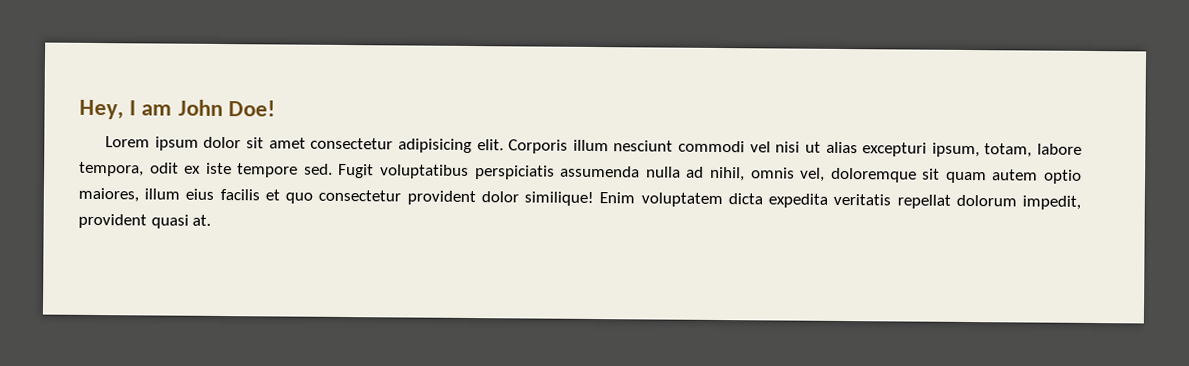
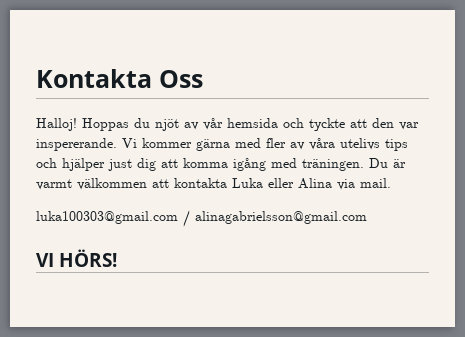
[79,99,275,120] [105,136,1083,158] [79,161,1082,184] [78,187,1081,210] [78,213,212,229] Hey, I am John Doe! // Lorem ipsum dolor sit amet consectetur adipisicing elit. Corporis illum nesciunt commodi vel nisi ut alias excepturi ipsum, totam, labore tempora, odit ex iste tempore sed. Fugit voluptatibus perspiciatis assumenda nulla ad nihil, omnis vel, doloremque sit quam autem optio maiores, illum eius facilis et quo consectetur provident dolor similique! Enim voluptatem dicta expedita veritatis repellat dolorum impedit, provident quasi at. -> [36,69,203,88] [36,118,419,131] [36,138,408,151] [36,158,406,171] [36,178,391,190] [36,210,367,227] [36,249,117,267] Kontakta Oss // Halloj! Hoppas du njöt av vår hemsida och tyckte att den var inspererande. Vi kommer gärna med fler av våra utelivs tips och hjälper just dig att komma igång med träningen. Du är varmt välkommen att kontakta Luka eller Alina via mail. // luka100303@gmail.com / alinagabrielsson@gmail.com // VI HÖRS!

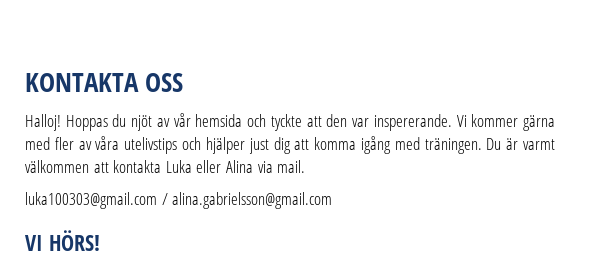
[36,69,203,88] Kontakta Oss -> [25,73,184,92] KONTAKTA OSS
[340,138,408,151] utelivs tips -> [124,137,178,154] utelivstips
[195,211,367,224] alinagabrielsson@gmail.com -> [172,192,333,209] alina.gabrielsson@gmail.com

